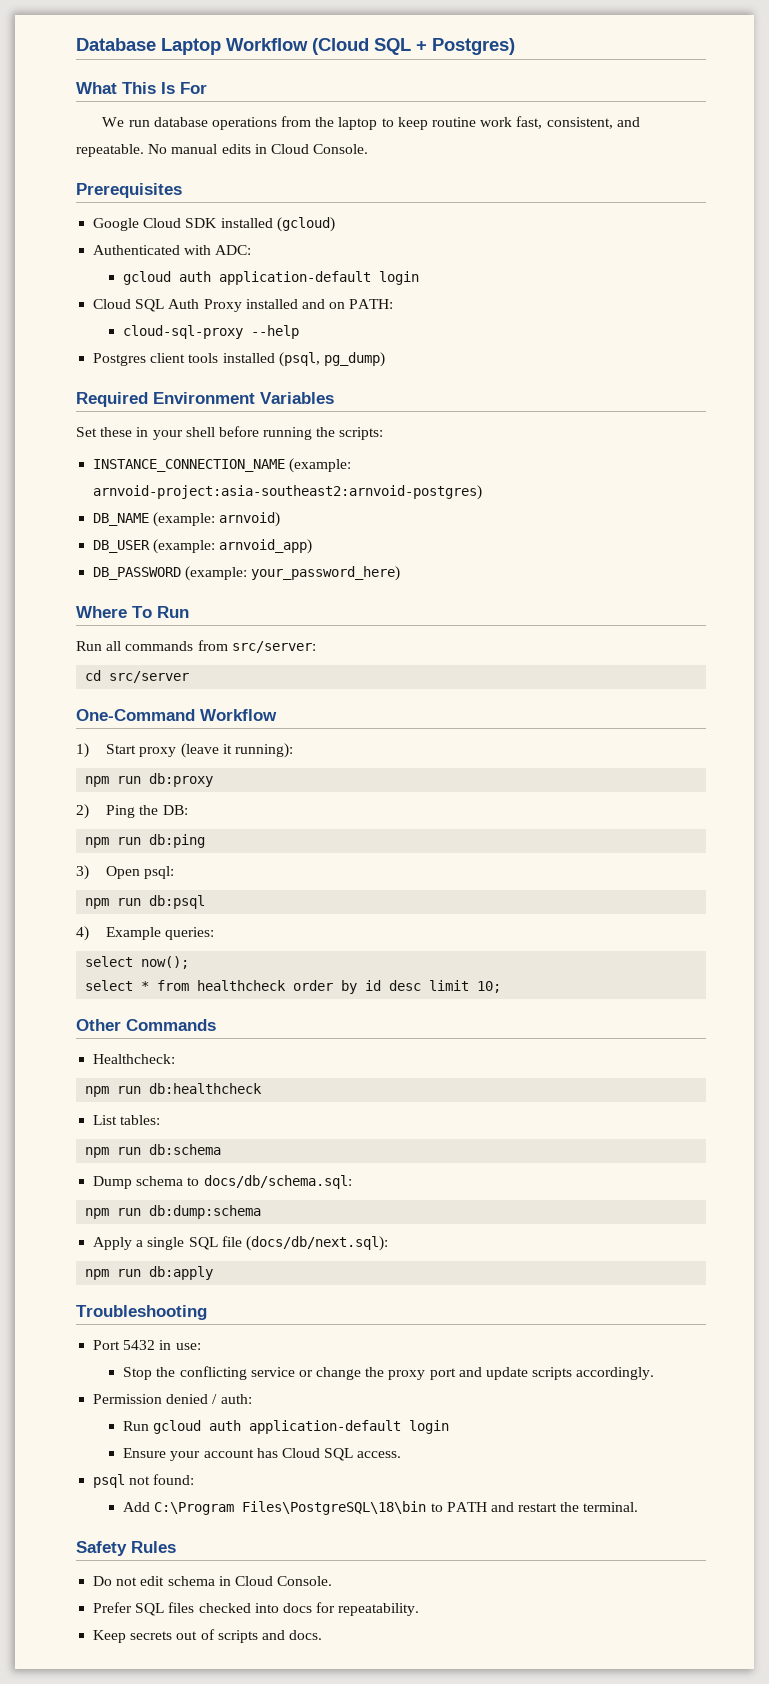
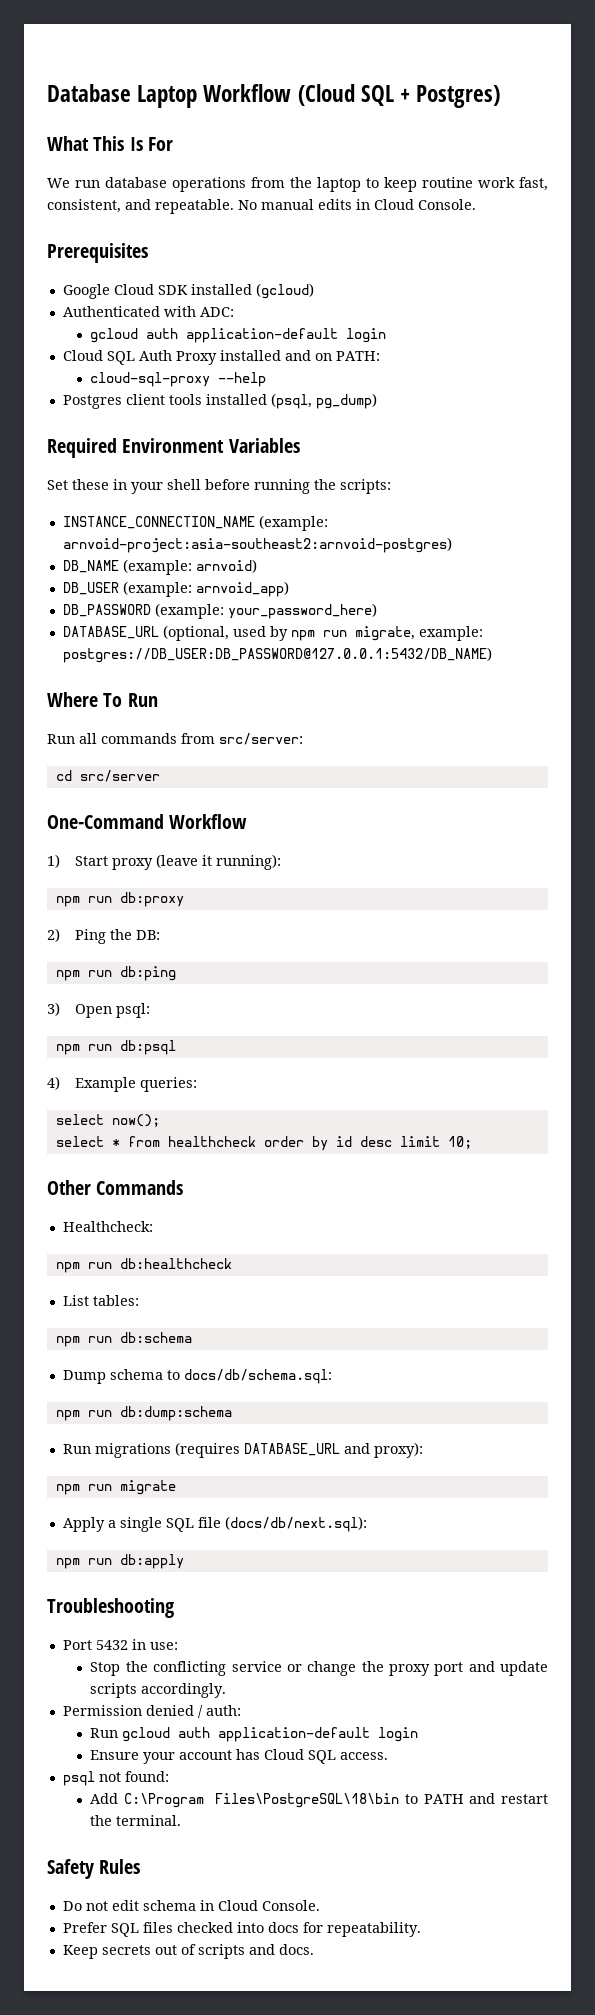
(401, 573) none -> [62,625,483,641] [62,647,492,663] // DATABASE_URL (optional, used by npm run migrate, example: postgres://DB_USER:DB_PASSWORD@127.0.0.1:5432/DB_NAME)
(262, 1212) none -> [62,1442,423,1458] [55,1480,176,1495] // Run migrations (requires DATABASE_URL and proxy): // npm run migrate

